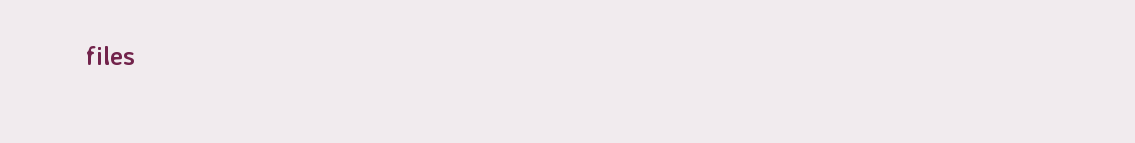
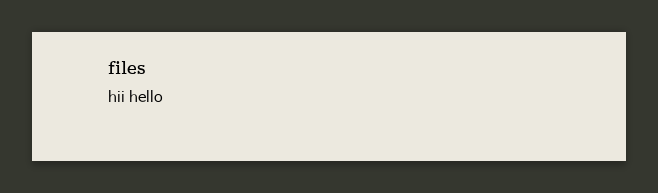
(135, 55) none -> [108,90,163,102] // hii hello

